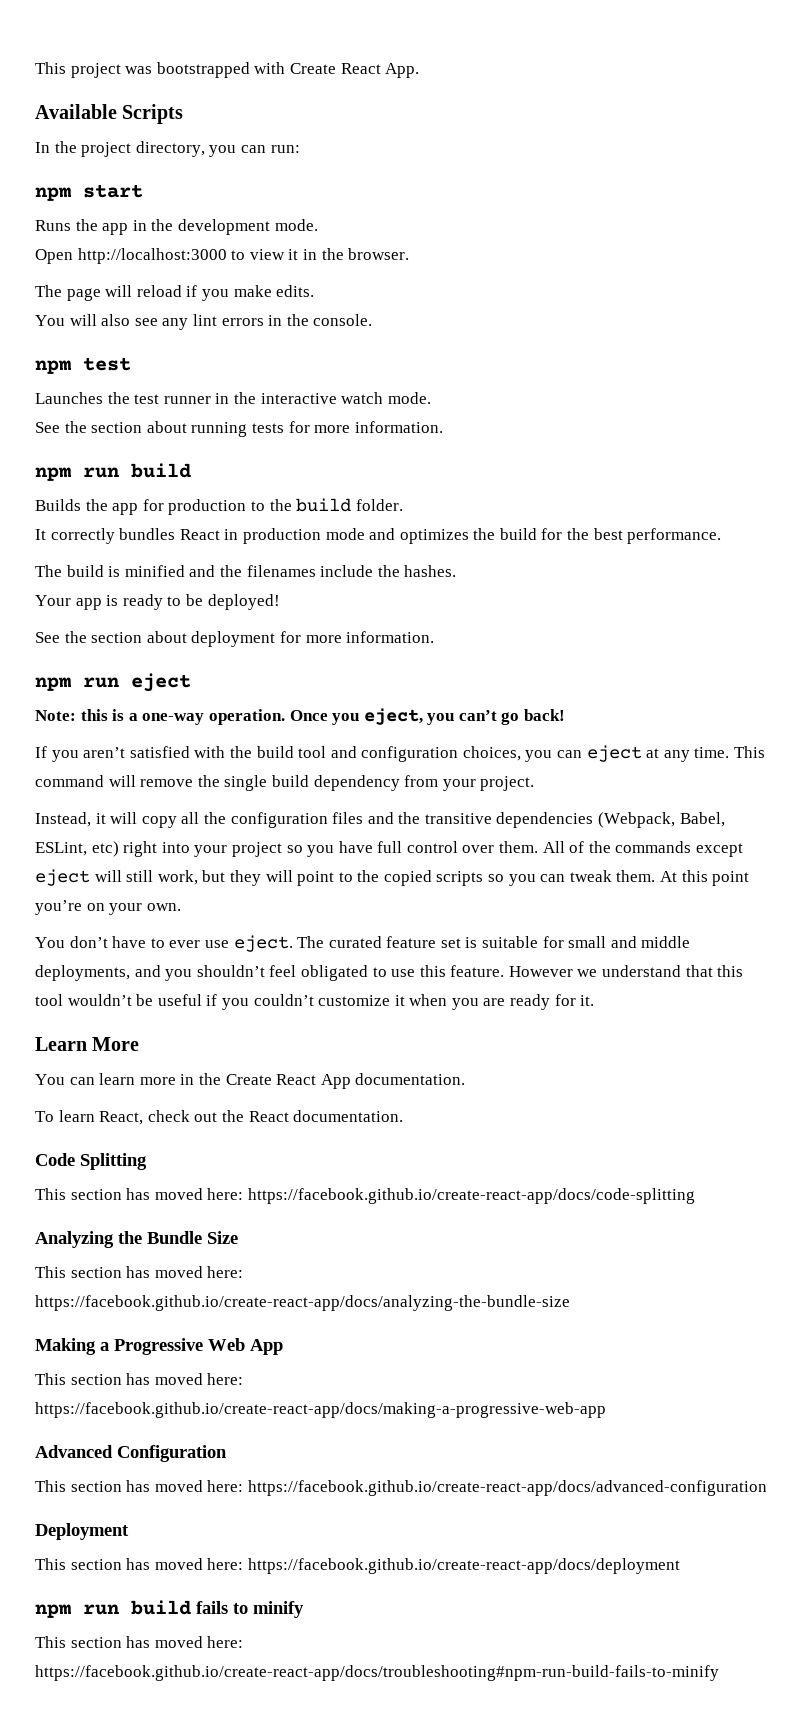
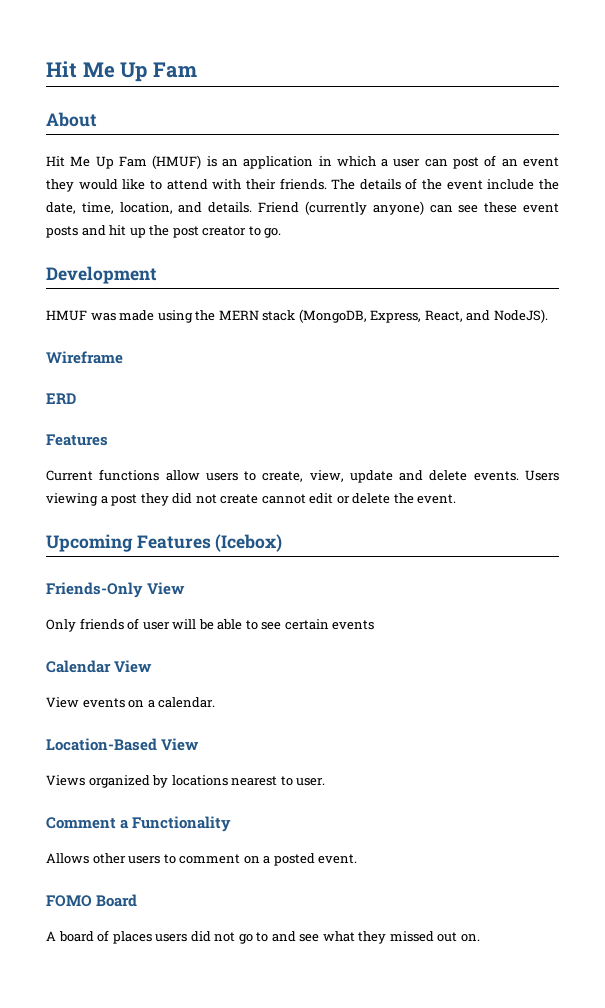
[35,62,420,78] [35,104,184,124] [35,141,300,157] [35,184,143,201] [35,219,318,235] [35,248,410,264] [35,285,315,301] [35,314,373,330] [35,357,131,374] [35,392,431,404] [35,421,443,437] [35,463,191,481] [35,498,403,515] [35,528,722,544] [35,565,457,577] [35,594,280,610] [35,631,435,647] [35,673,191,692] [35,708,566,725] [35,745,766,762] [35,775,535,791] [35,812,725,828] [35,841,744,857] [35,869,750,886] [35,900,181,915] [35,935,691,952] [35,965,744,981] [35,994,595,1010] [35,1037,140,1051] [35,1073,466,1089] [35,1110,404,1125] [35,1153,147,1170] [35,1188,695,1204] [35,1231,238,1248] [35,1266,244,1278] [35,1295,570,1311] [35,1338,283,1355] [35,1373,244,1385] [35,1402,606,1418] [35,1445,227,1462] [35,1480,767,1496] [35,1523,129,1540] [35,1558,680,1574] [35,1600,304,1618] [35,1636,244,1648] [35,1665,719,1681] This project was bootstrapped with Create React App. // Available Scripts // In the project directory, you can run: // npm start // Runs the app in the development mode. // Open http://localhost:3000 to view it in the browser. // The page will reload if you make edits. // You will also see any lint errors in the console. // npm test // Launches the test runner in the interactive watch mode. // See the section about running tests for more information. // npm run build // Builds the app for production to the build folder. // It correctly bundles React in production mode and optimizes the build for the best performance. // The build is minified and the filenames include the hashes. // Your app is ready to be deployed! // See the section about deployment for more information. // npm run eject // Note: this is a one-way operation. Once you eject, you can’t go back! // If you aren’t satisfied with the build tool and configuration choices, you can eject at any time. This command will remove the single build dependency from your project. // Instead, it will copy all the configuration files and the transitive dependencies (Webpack, Babel, ESLint, etc) right into your project so you have full control over them. All of the commands except eject will still work, but they will point to the copied scripts so you can tweak them. At this point you’re on your own. // You don’t have to ever use eject. The curated feature set is suitable for small and middle deployments, and you shouldn’t feel obligated to use this feature. However we understand that this tool wouldn’t be useful if you couldn’t customize it when you are ready for it. // Learn More // You can learn more in the Create React App documentation. // To learn React, check out the React documentation. // Code Splitting // This section has moved here: https://facebook.github.io/create-react-app/docs/code-splitting // Analyzing the Bundle Size // This section has moved here: https://facebook.github.io/create-react-app/docs/analyzing-the-bundle-size // Making a Progressive Web App // This section has moved here: https://facebook.github.io/create-react-app/docs/making-a-progressive-web-app // Advanced Configuration // This section has moved here: https://facebook.github.io/create-react-app/docs/advanced-configuration // Deployment // This section has moved here: https://facebook.github.io/create-react-app/docs/deployment // npm run build fails to minify // This section has moved here: https://facebook.github.io/create-react-app/docs/troubleshooting#npm-run-build-fails-to-minify -> [46,61,197,82] [46,112,97,127] [46,155,559,169] [46,178,560,192] [46,201,559,215] [46,225,282,238] [46,266,157,284] [46,309,548,323] [46,351,123,364] [46,393,76,404] [46,434,108,446] [46,469,559,483] [46,493,457,506] [46,534,283,552] [46,582,186,598] [46,618,375,632] [46,660,153,673] [46,697,216,708] [46,738,200,751] [46,775,326,788] [46,816,232,832] [46,853,358,866] [46,894,138,907] [46,930,480,944] Hit Me Up Fam // About // Hit Me Up Fam (HMUF) is an application in which a user can post of an event they would like to attend with their friends. The details of the event include the date, time, location, and details. Friend (currently anyone) can see these event posts and hit up the post creator to go. // Development // HMUF was made using the MERN stack (MongoDB, Express, React, and NodeJS). // Wireframe // ERD // Features // Current functions allow users to create, view, update and delete events. Users viewing a post they did not create cannot edit or delete the event. // Upcoming Features (Icebox) // Friends-Only View // Only friends of user will be able to see certain events // Calendar View // View events on a calendar. // Location-Based View // Views organized by locations nearest to user. // Comment a Functionality // Allows other users to comment on a posted event. // FOMO Board // A board of places users did not go to and see what they missed out on.

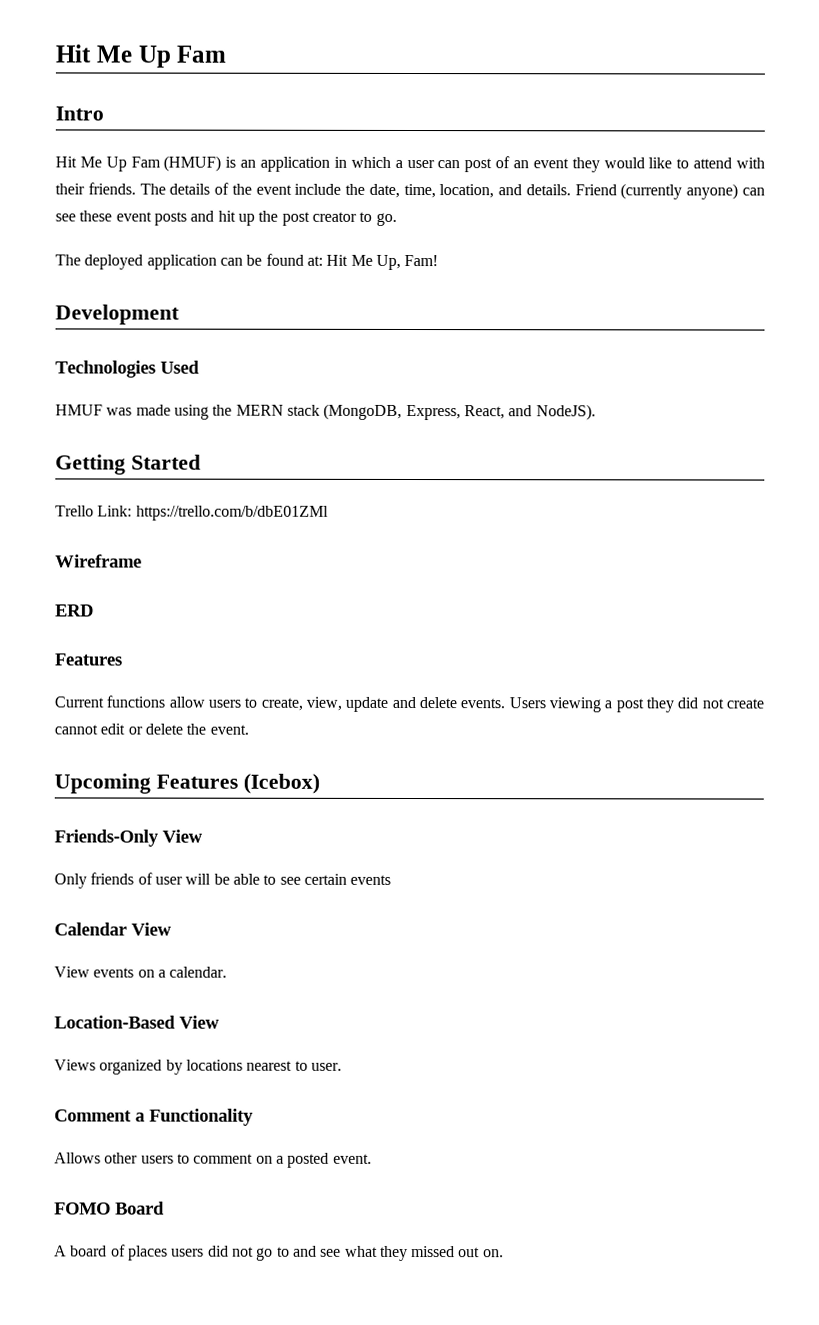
[46,112,97,127] About -> [55,106,104,121] Intro
(282, 233) none -> [55,253,439,270] // The deployed application can be found at: Hit Me Up, Fam!
(157, 275) none -> [55,360,200,378] // Technologies Used
(548, 316) none -> [55,454,201,475] [55,505,329,521] // Getting Started // Trello Link: https://trello.com/b/dbE01ZMl

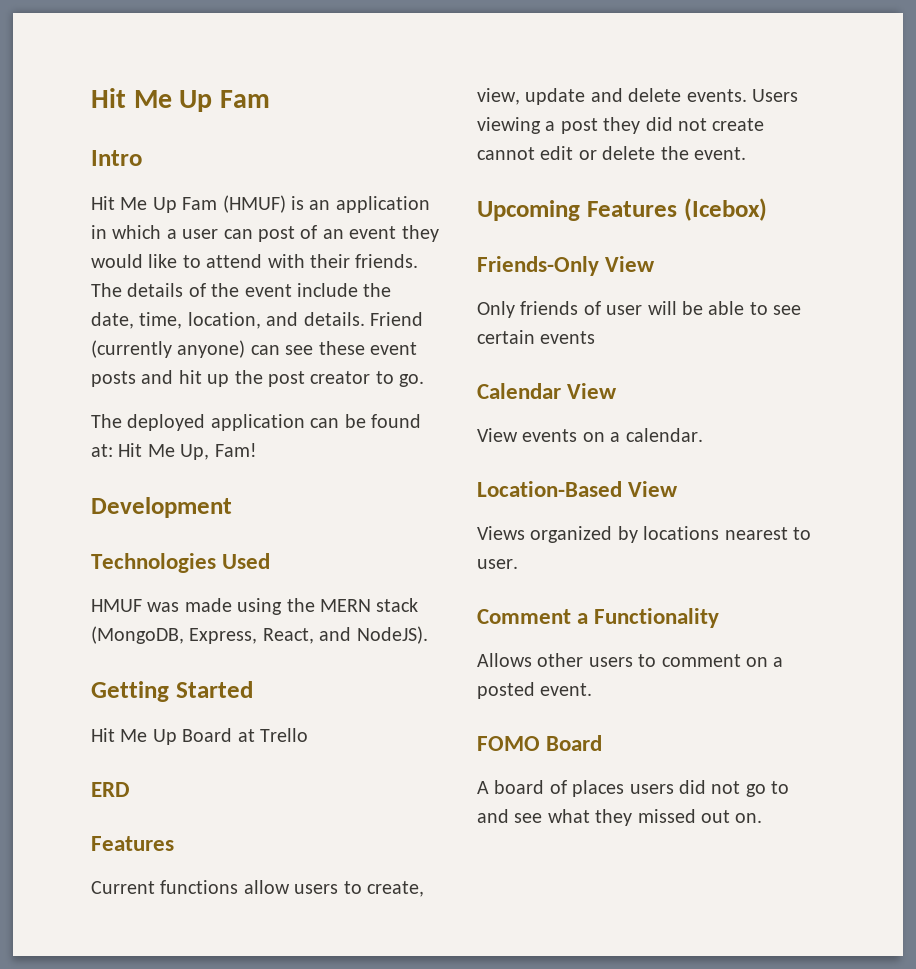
[55,505,329,521] [55,554,142,568] Trello Link: https://trello.com/b/dbE01ZMl // Wireframe -> [91,728,308,745] Hit Me Up Board at Trello

